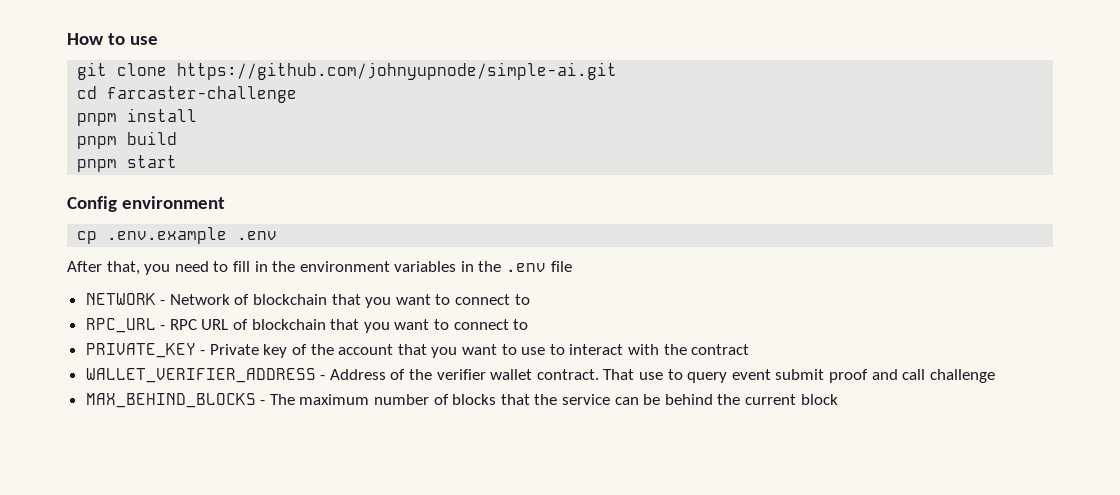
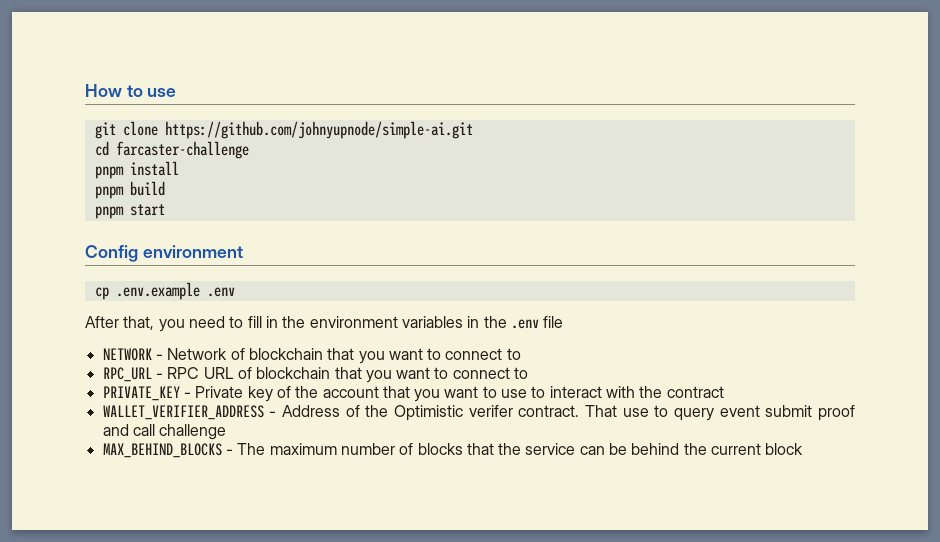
[436,369,533,380] verifier wallet -> [393,405,513,421] Optimistic verifer

